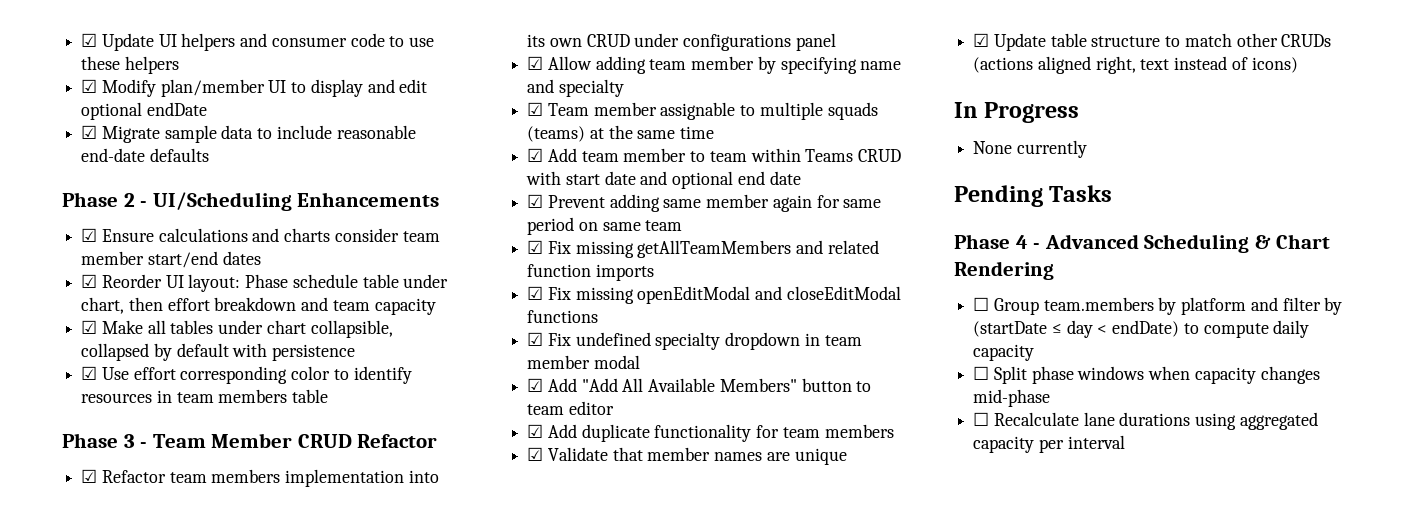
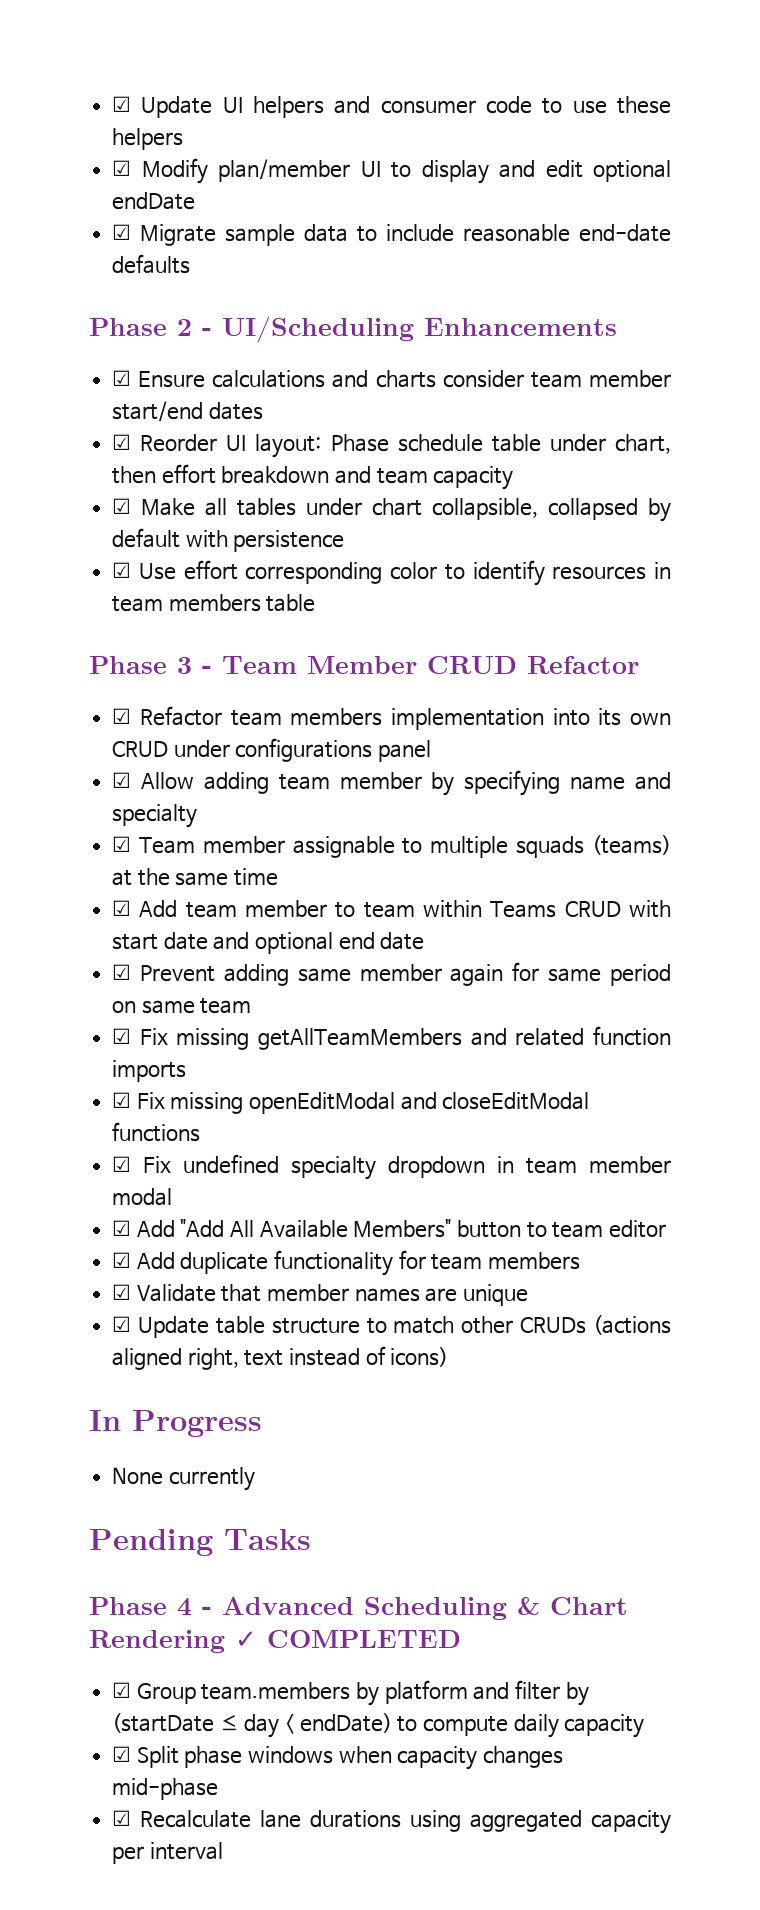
[973,297,990,311] // ☐ -> [235,1630,461,1648] [112,1682,132,1698] ✓ COMPLETED // ☑
[973,366,990,380] ☐ -> [112,1746,132,1762] ☑
[973,412,990,426] ☐ -> [112,1810,132,1826] ☑

